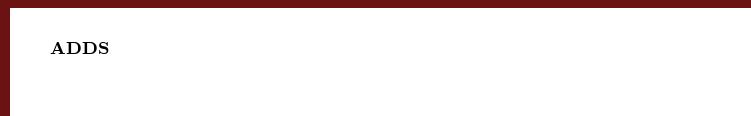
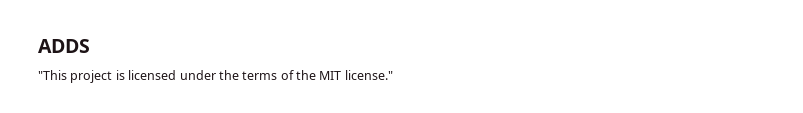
(109, 47) none -> [38,70,393,83] // "This project is licensed under the terms of the MIT license."

